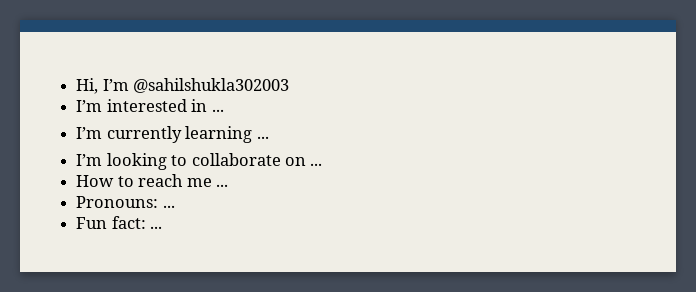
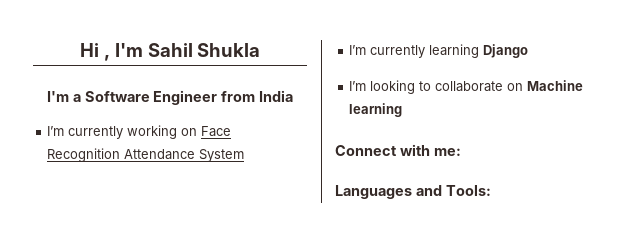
[76,78,290,94] [76,99,224,112] Hi, I’m @sahilshukla302003 // I’m interested in ... -> [79,43,261,61] [46,90,294,105] [47,125,232,139] [47,148,245,162] Hi , I'm Sahil Shukla // I'm a Software Engineer from India // I’m currently working on Face Recognition Attendance System
[256,136,269,139] ... -> [483,44,529,58] Django
[310,163,323,166] [76,174,228,187] [76,196,175,208] [76,216,163,229] ... // How to reach me ... // Pronouns: ... // Fun fact: ... -> [527,80,584,91] [349,103,403,117] [335,144,461,156] [335,185,491,199] Machine learning // Connect with me: // Languages and Tools:

